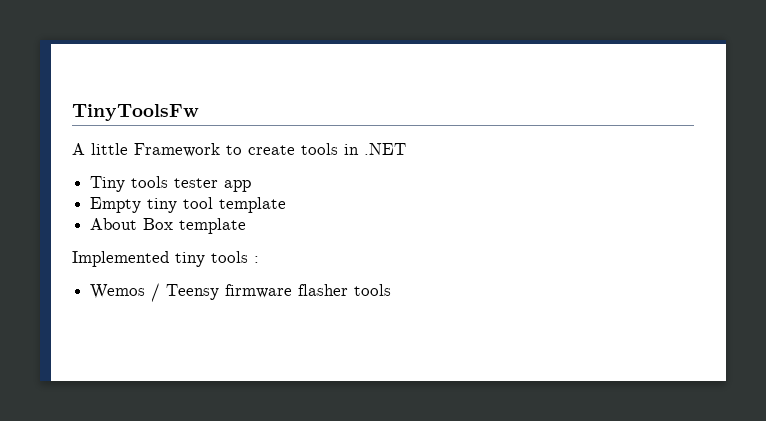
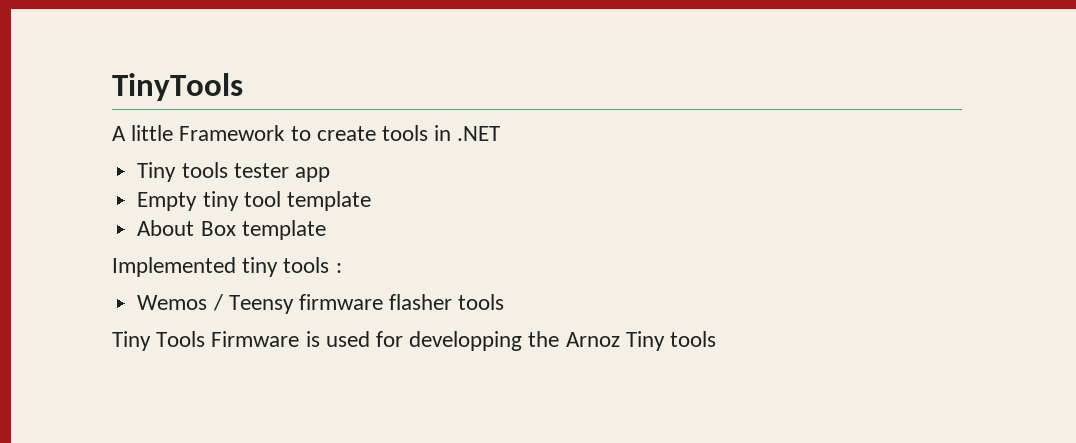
[72,104,199,121] TinyToolsFw -> [112,73,243,101] TinyTools
(392, 290) none -> [112,331,717,351] // Tiny Tools Firmware is used for developping the Arnoz Tiny tools

